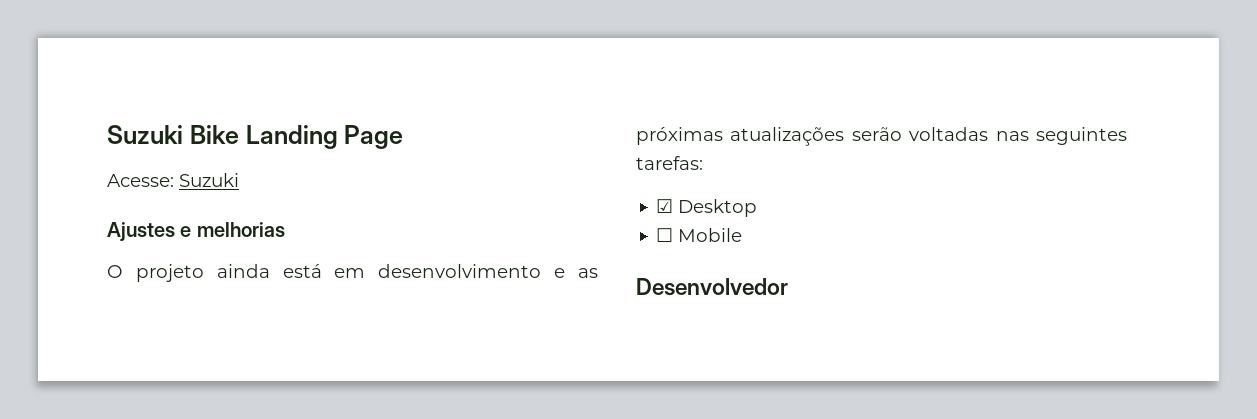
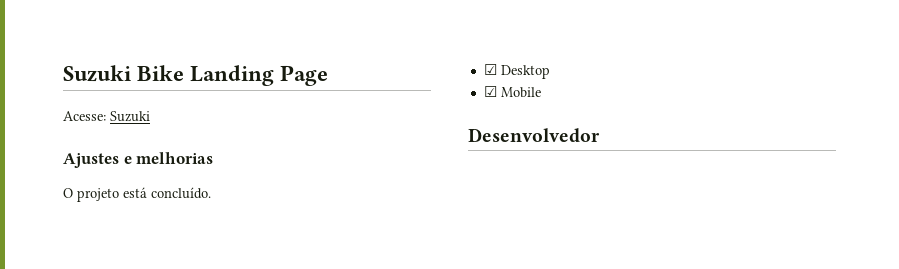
[216,264,598,278] [636,127,1127,146] [636,156,703,170] ainda está em desenvolvimento e as próximas atualizações serão voltadas nas seguintes tarefas: -> [123,187,211,199] está concluído.
[656,228,674,242] ☐ -> [483,86,497,97] ☑

